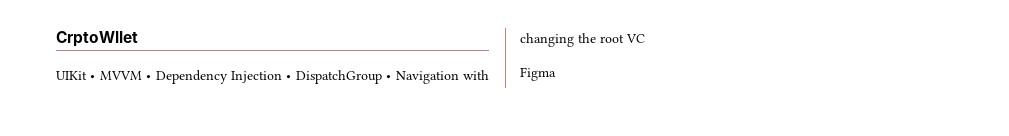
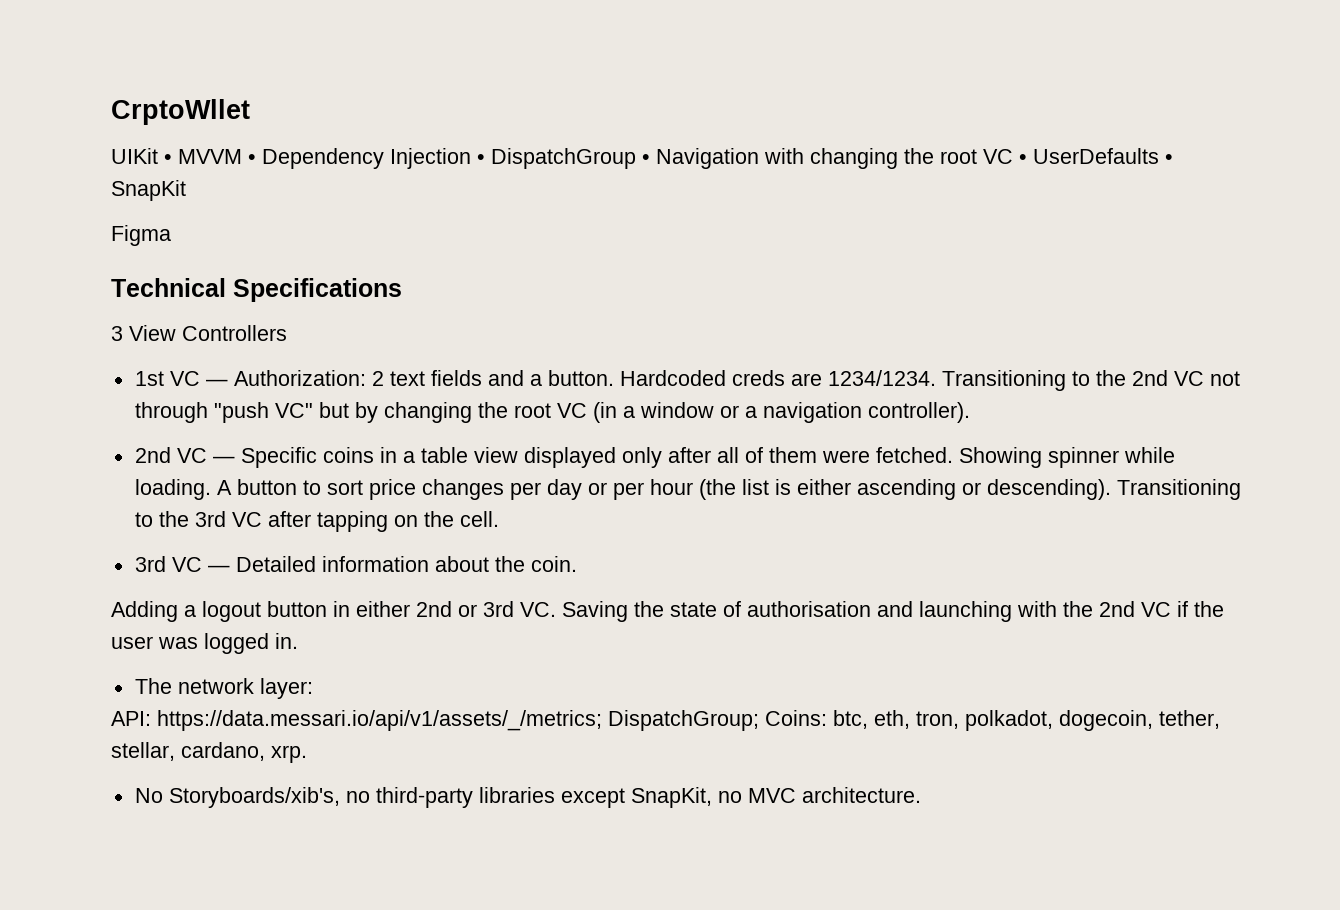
[520,67,556,81] // Figma -> [1019,148,1173,164] [111,180,186,201] [111,225,171,246] [111,278,402,302] [111,325,287,341] [134,370,1240,391] [134,402,970,423] [134,447,1175,468] [134,479,1241,500] [134,511,499,532] [134,556,577,572] [111,601,1224,622] [111,633,298,654] [134,678,313,699] [111,710,1220,731] [111,742,307,763] [134,787,921,808] • UserDefaults • SnapKit // Figma // Technical Specifications // 3 View Controllers // 1st VC — Authorization: 2 text fields and a button. Hardcoded creds are 1234/1234. Transitioning to the 2nd VC not through "push VC" but by changing the root VC (in a window or a navigation controller). // 2nd VC — Specific coins in a table view displayed only after all of them were fetched. Showing spinner while loading. A button to sort price changes per day or per hour (the list is either ascending or descending). Transitioning to the 3rd VC after tapping on the cell. // 3rd VC — Detailed information about the coin. // Adding a logout button in either 2nd or 3rd VC. Saving the state of authorisation and launching with the 2nd VC if the user was logged in. // The network layer: // API: https://data.messari.io/api/v1/assets/_/metrics; DispatchGroup; Coins: btc, eth, tron, polkadot, dogecoin, tether, stellar, cardano, xrp. // No Storyboards/xib's, no third-party libraries except SnapKit, no MVC architecture.

